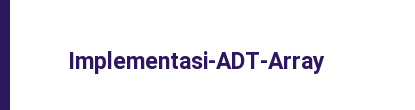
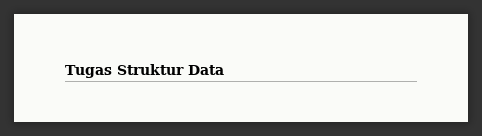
[68,51,325,74] Implementasi-ADT-Array -> [65,64,224,78] Tugas Struktur Data

